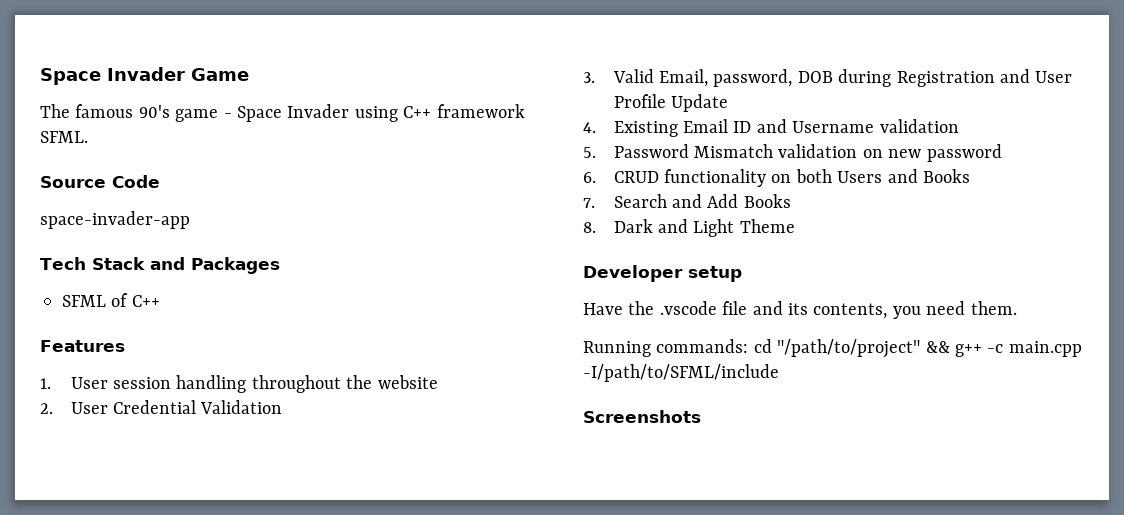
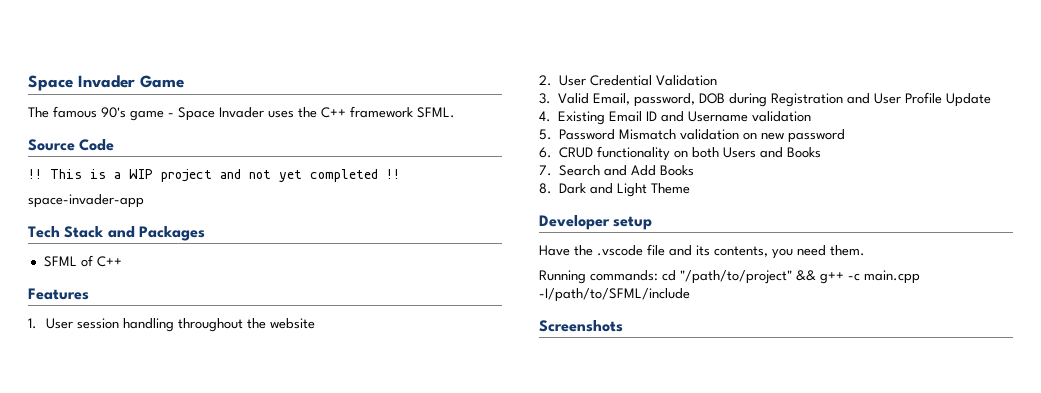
[354,106,398,122] using -> [268,107,317,118] uses the
(160, 181) none -> [28,169,400,182] // !! This is a WIP project and not yet completed !!

